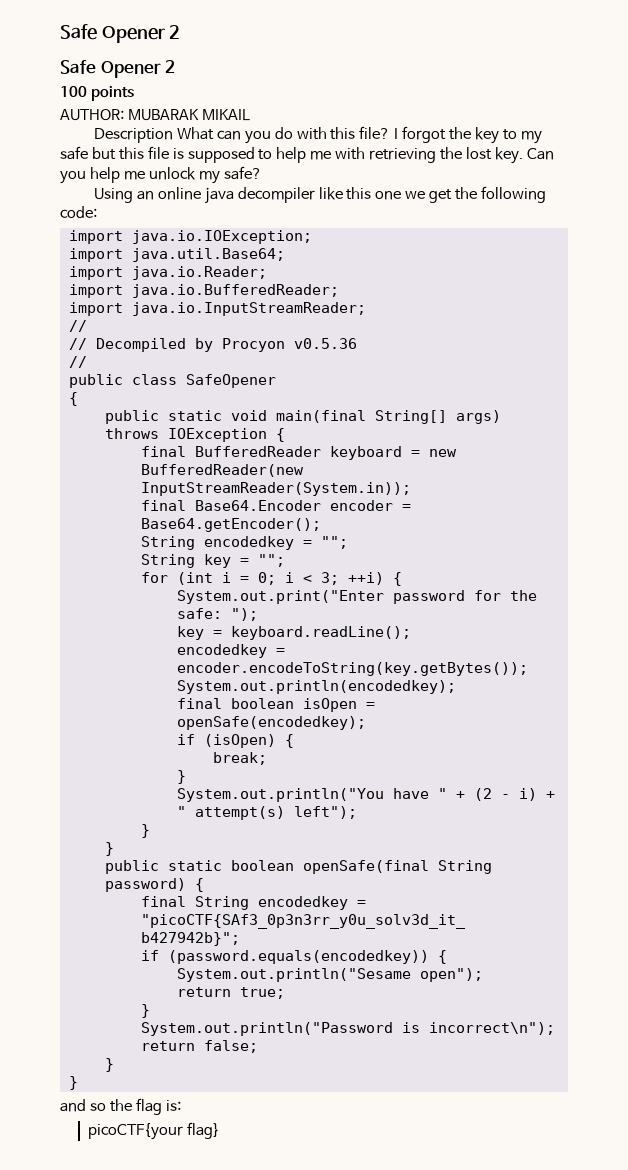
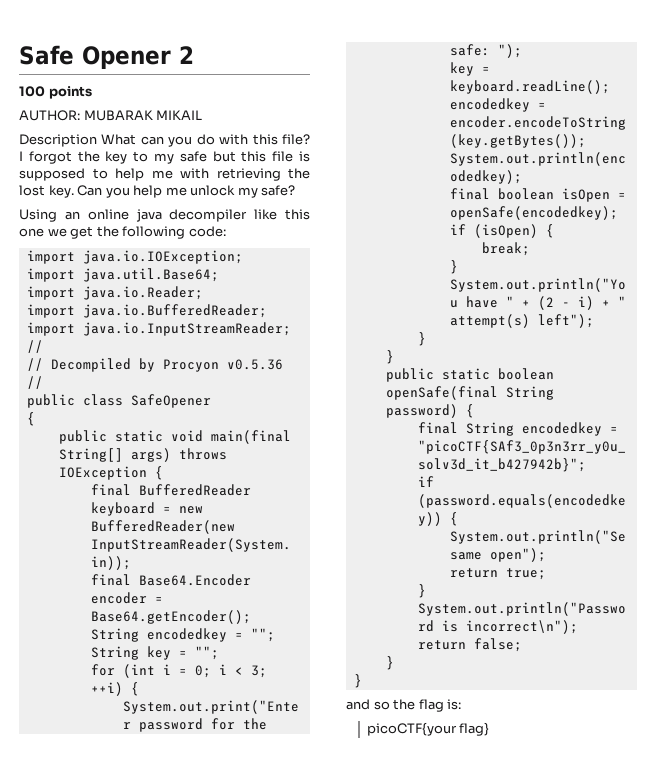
[60,24,181,43] [60,60,176,78] Safe Opener 2 // Safe Opener 2 -> [19,45,194,69] Safe Opener 2

